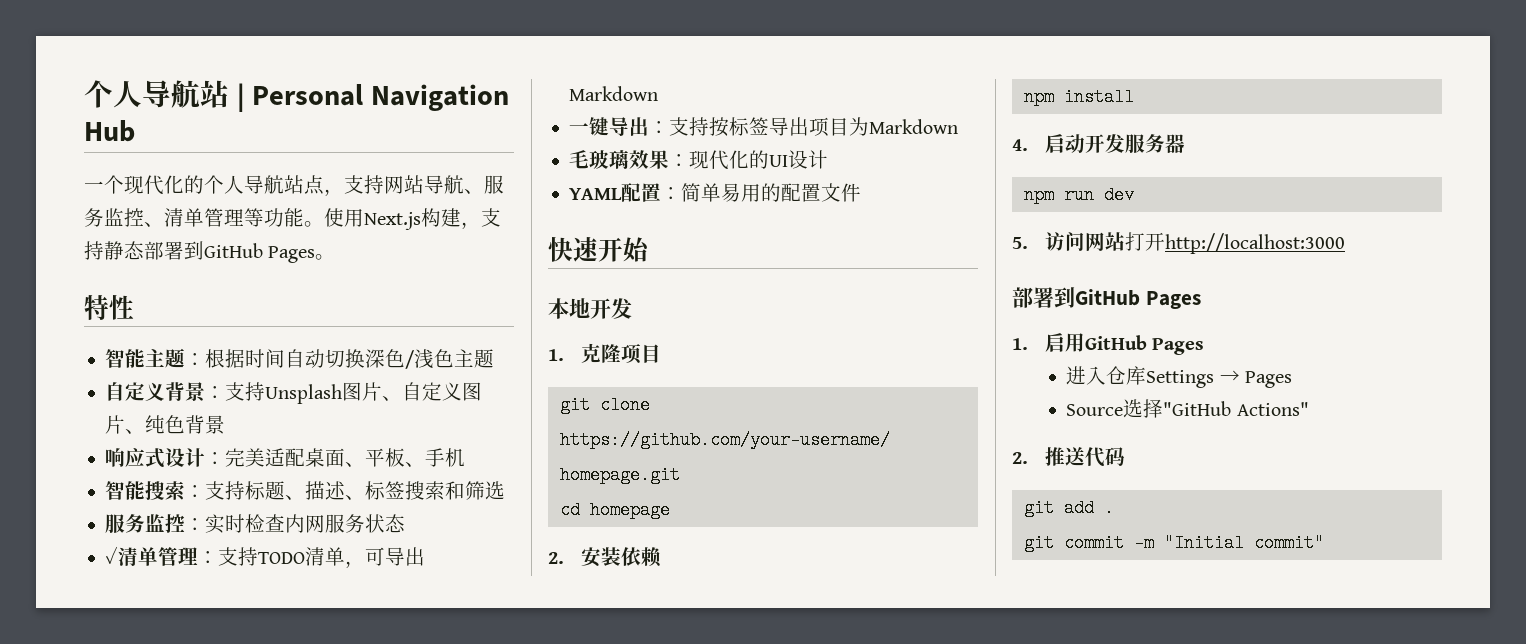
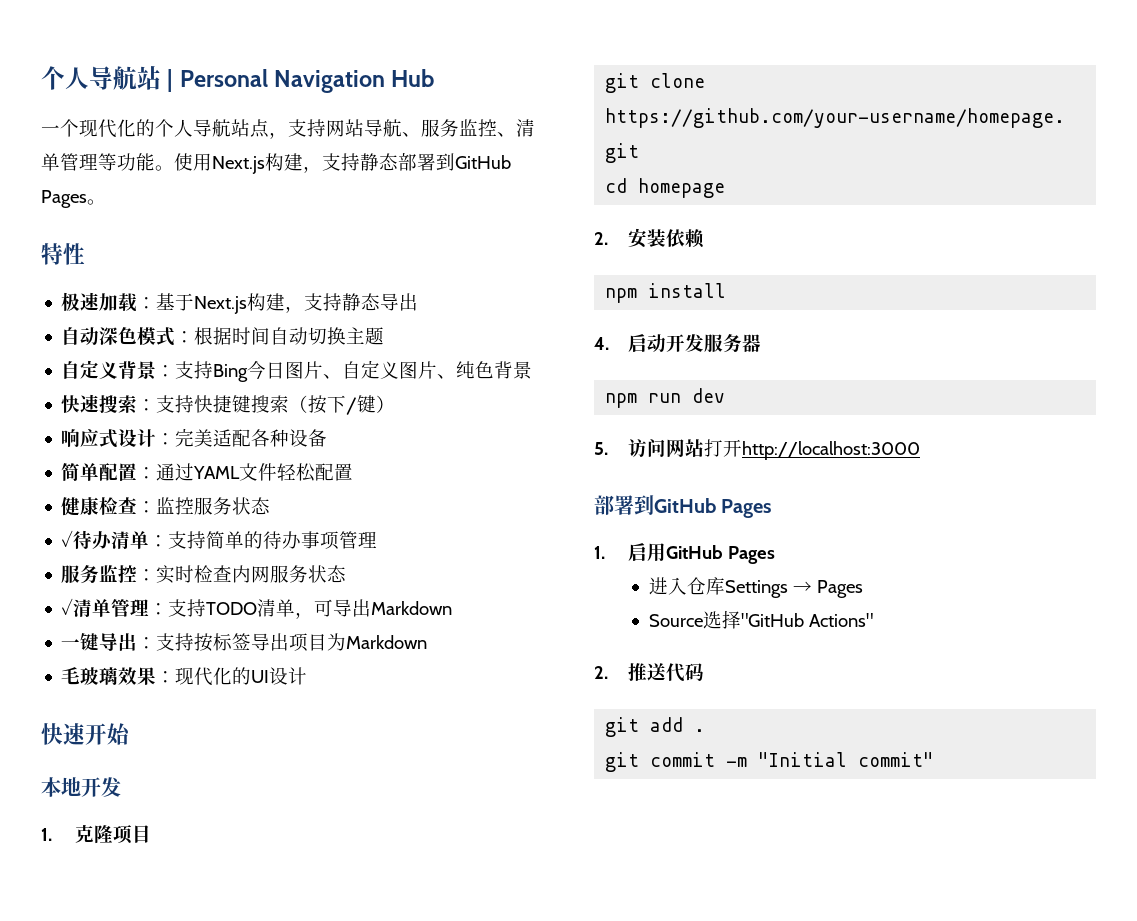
[105,348,186,368] 智能主题 -> [61,292,419,314] [61,327,176,346] 极速加载：基于Next.js构建，支持静态导出 // 自动深色模式
[365,349,455,369] 深色/浅色 -> (347, 336) none
[265,384,343,404] Unsplash -> [213,361,286,382] Bing今日
(226, 424) none -> [61,394,396,415] // 快速搜索：支持快捷键搜索（按下/键）
[305,448,466,467] [105,481,506,501] 桌面、平板、手机 // 智能搜索：支持标题、描述、标签搜索和筛选 -> [251,429,328,447] [61,463,354,482] [61,497,271,516] [61,530,378,550] 各种设备 // 简单配置：通过YAML文件轻松配置 // 健康检查：监控服务状态 // ✓待办清单：支持简单的待办事项管理
[569,183,862,202] // YAML配置：简单易用的配置文件 -> (308, 676) none

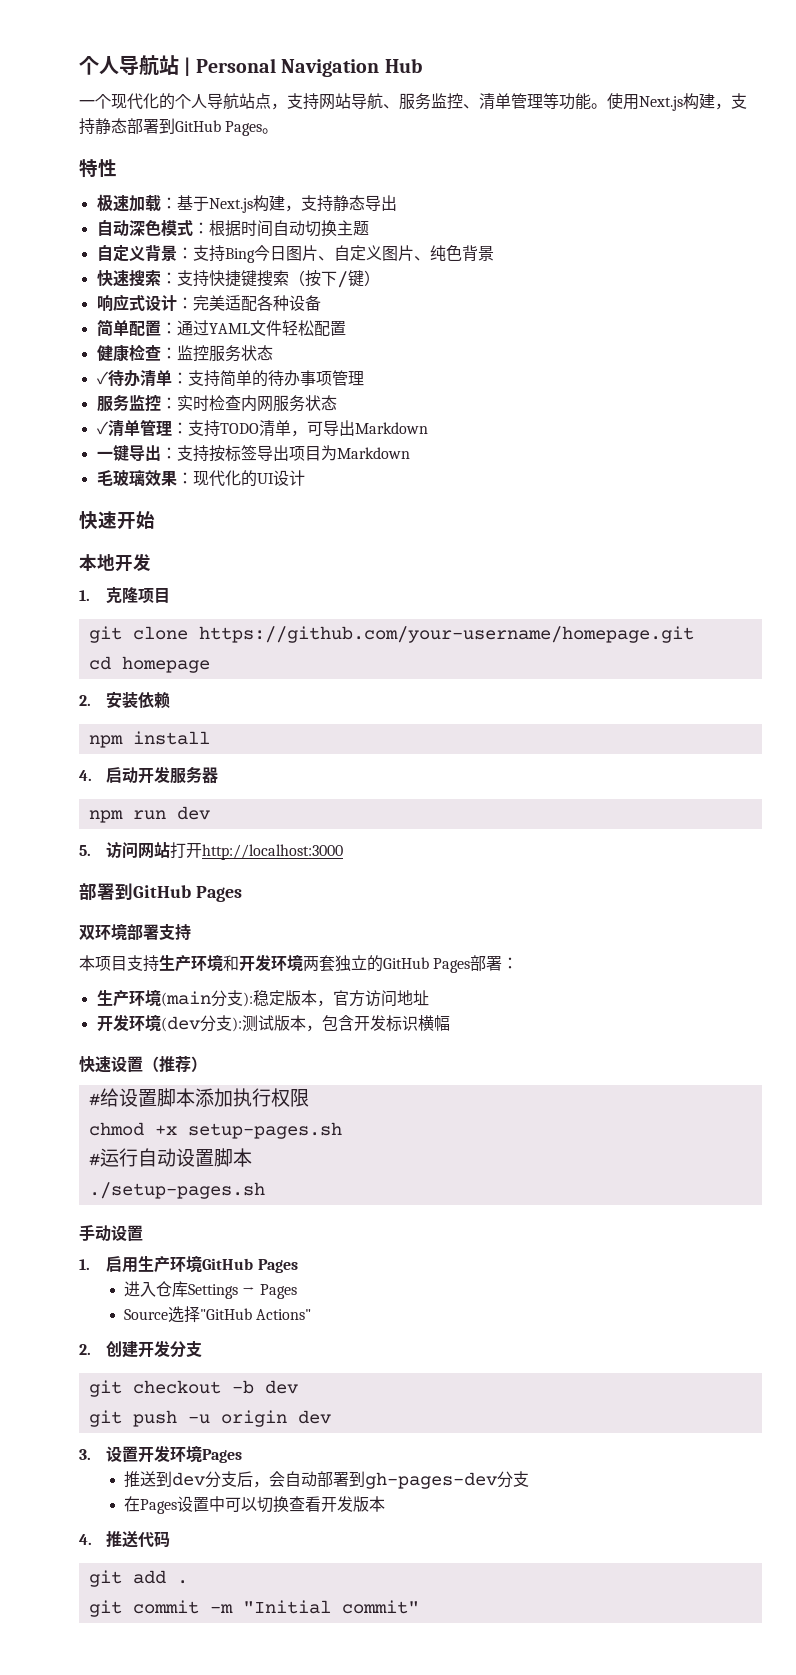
(772, 508) none -> [79,923,191,941] [79,954,519,973] [96,990,429,1007] [96,1014,450,1032] [79,1056,207,1073] [88,1088,309,1107] [88,1122,342,1139] [88,1148,252,1167] [88,1182,265,1199] [79,1224,143,1242] // 双环境部署支持 // 本项目支持生产环境和开发环境两套独立的GitHub Pages部署： // 生产环境(main分支):稳定版本，官方访问地址 // 开发环境(dev分支):测试版本，包含开发标识横幅 // 快速设置（推荐） // #给设置脚本添加执行权限 // chmod +x setup-pages.sh // #运行自动设置脚本 // ./setup-pages.sh // 手动设置
(667, 552) none -> [138,1256,203,1273] 生产环境
(608, 672) none -> [106,1340,203,1358] [88,1380,298,1397] [88,1410,331,1427] [79,1445,243,1463] [123,1471,529,1489] [123,1496,385,1514] [79,1534,92,1545] 创建开发分支 // git checkout -b dev // git push -u origin dev // 3.设置开发环境Pages // 推送到dev分支后，会自动部署到gh-pages-dev分支 // 在Pages设置中可以切换查看开发版本 // 4.

